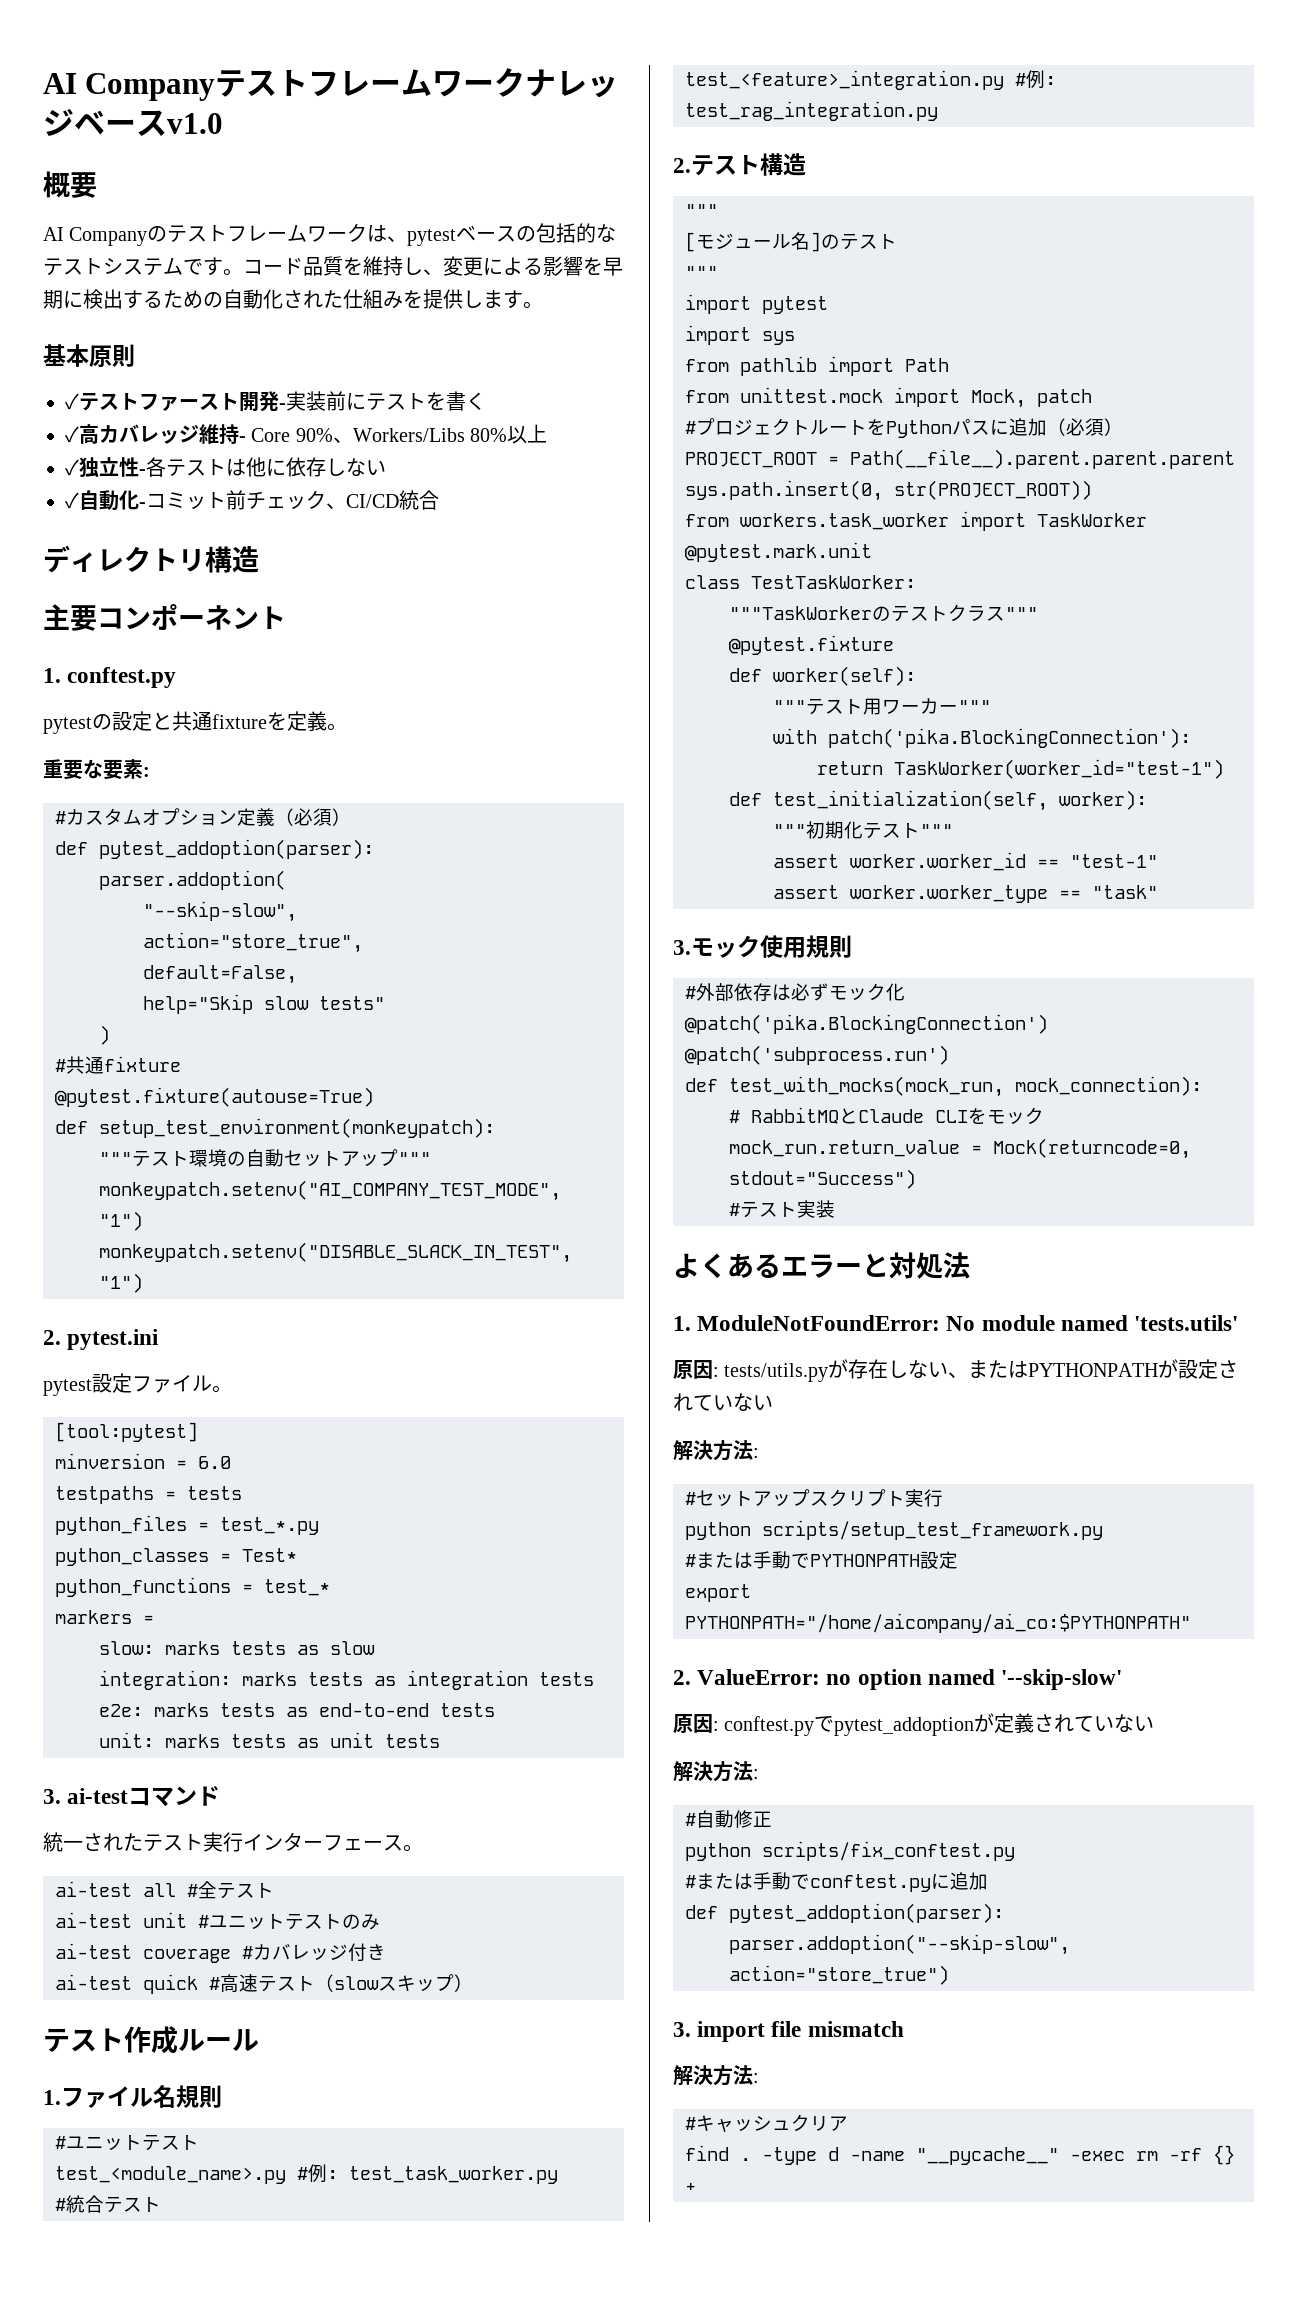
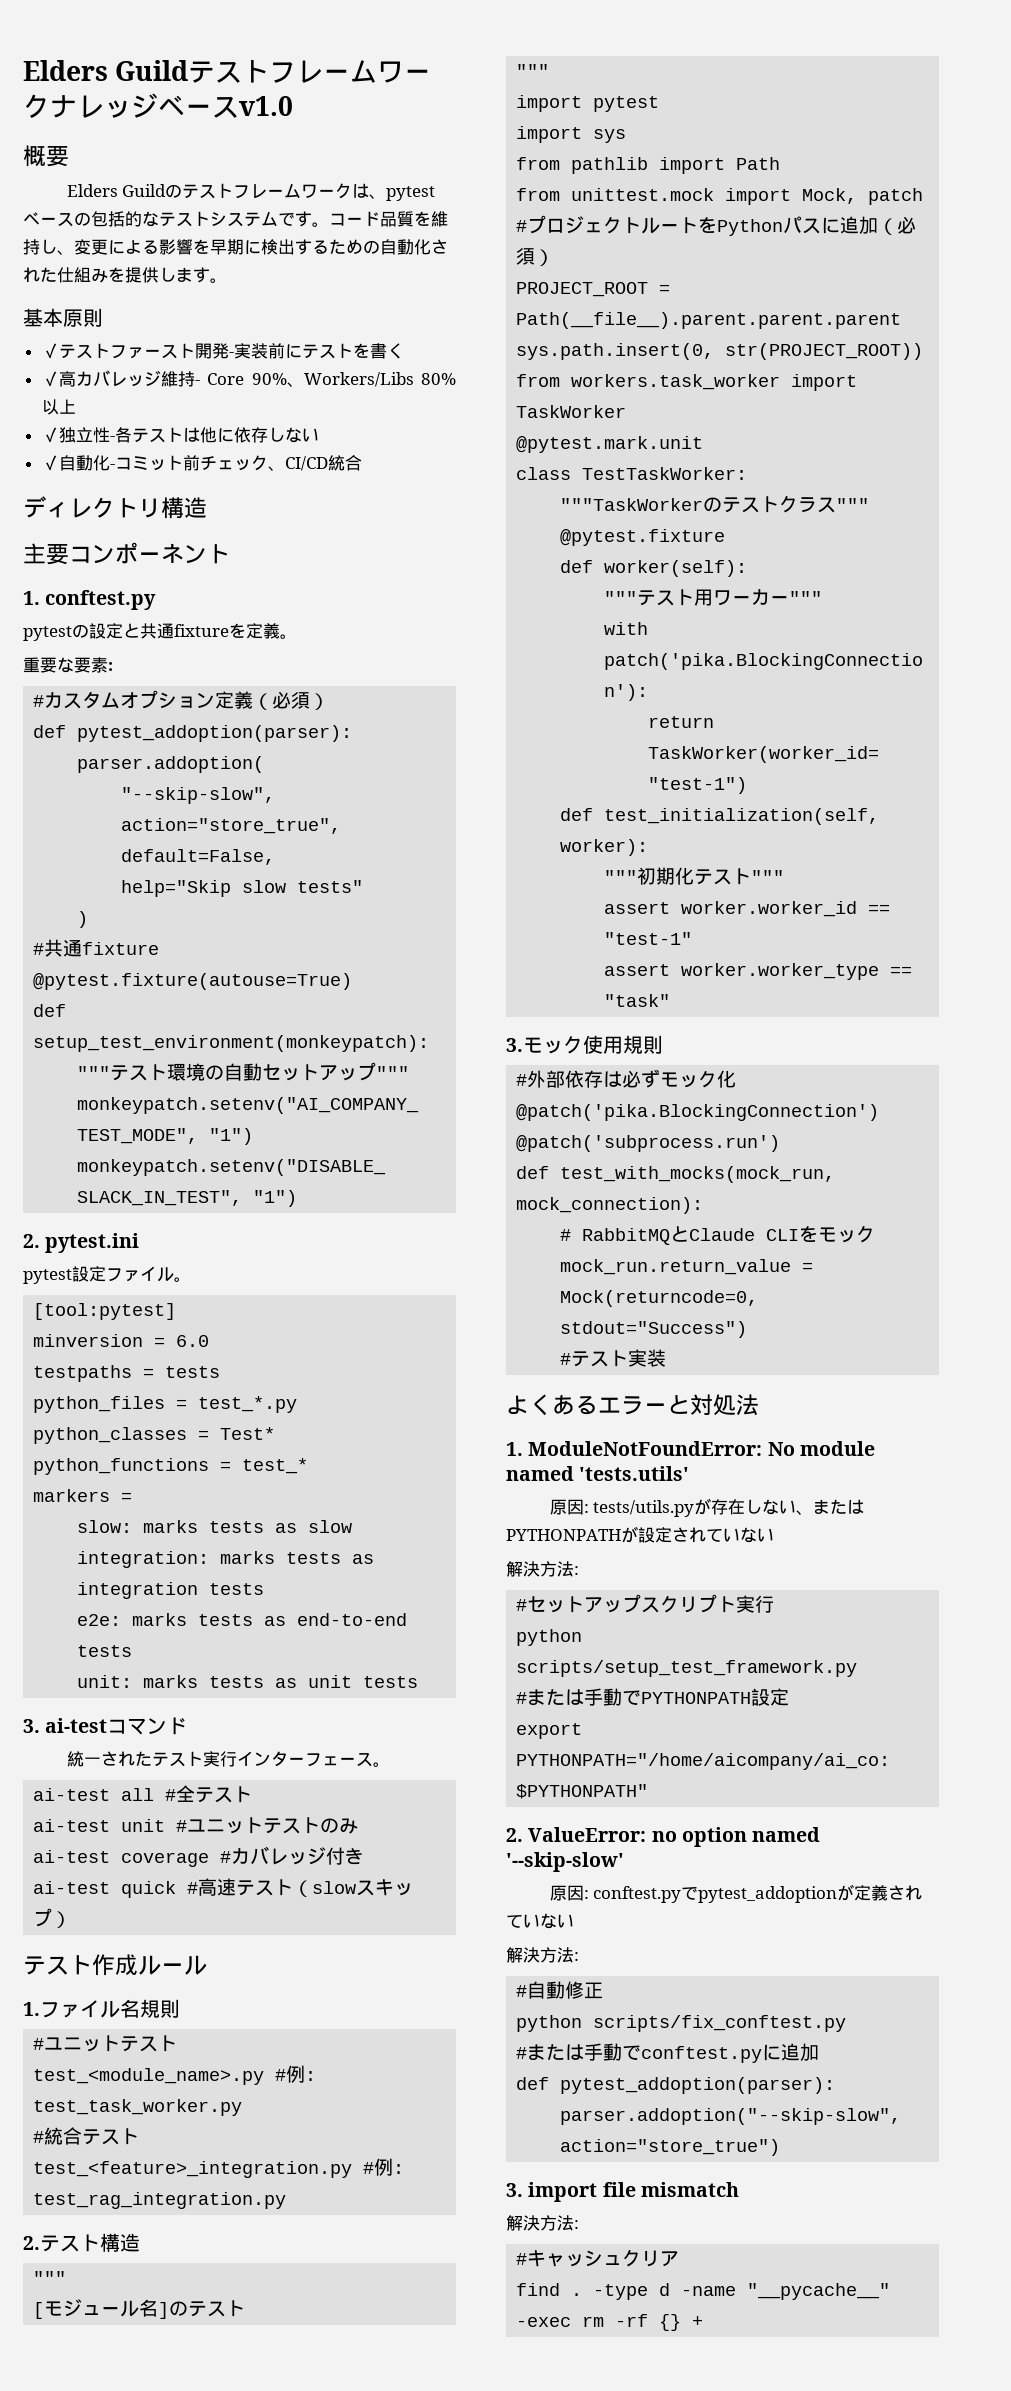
[43,73,216,101] AI Company -> [23,60,189,81] Elders Guild
[43,227,148,246] AI Company -> [66,184,167,197] Elders Guild

